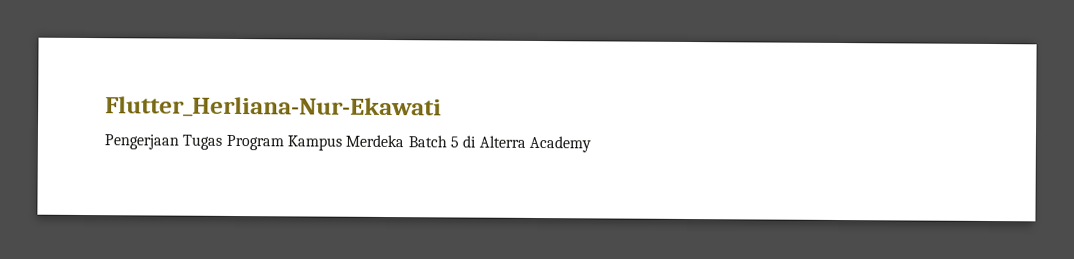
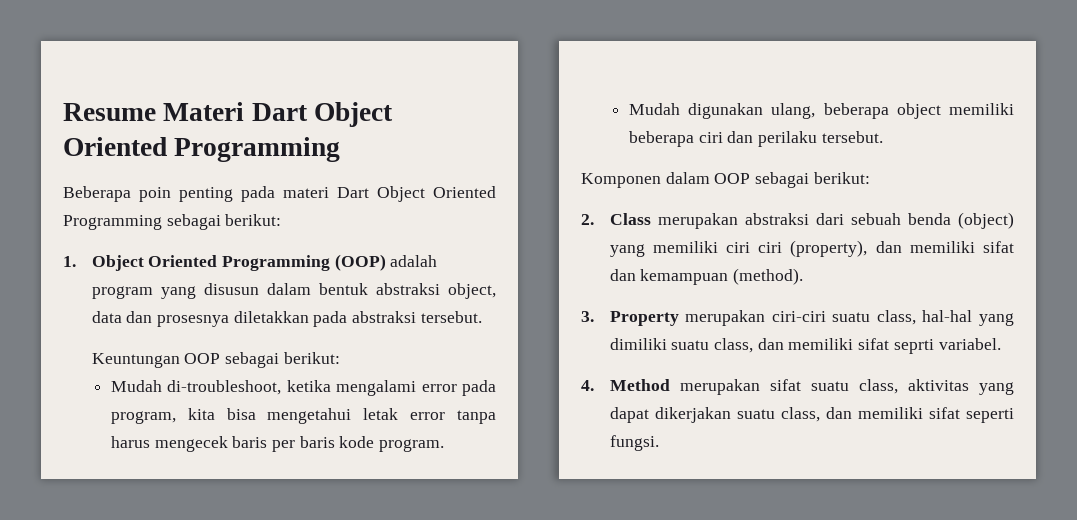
[105,96,442,119] [104,134,591,153] Flutter_Herliana-Nur-Ekawati // Pengerjaan Tugas Program Kampus Merdeka Batch 5 di Alterra Academy -> [63,102,394,127] [63,137,341,162] [63,186,496,202] [63,214,282,230] [63,254,438,271] [91,283,496,299] [91,311,482,327] [91,352,340,368] [110,380,496,396] [110,408,496,424] [110,436,445,452] [628,103,1014,119] [628,131,883,147] [581,172,870,188] [581,212,1014,229] [609,240,1014,257] [609,268,803,285] [581,310,1014,326] [609,338,1001,354] [581,379,1014,395] [609,407,1014,423] [609,435,659,451] Resume Materi Dart Object Oriented Programming // Beberapa poin penting pada materi Dart Object Oriented Programming sebagai berikut: // 1. Object Oriented Programming (OOP) adalah program yang disusun dalam bentuk abstraksi object, data dan prosesnya diletakkan pada abstraksi tersebut. // Keuntungan OOP sebagai berikut: // Mudah di-troubleshoot, ketika mengalami error pada program, kita bisa mengetahui letak error tanpa harus mengecek baris per baris kode program. // Mudah digunakan ulang, beberapa object memiliki beberapa ciri dan perilaku tersebut. // Komponen dalam OOP sebagai berikut: // 2. Class merupakan abstraksi dari sebuah benda (object) yang memiliki ciri ciri (property), dan memiliki sifat dan kemampuan (method). // 3. Property merupakan ciri-ciri suatu class, hal-hal yang dimiliki suatu class, dan memiliki sifat seprti variabel. // 4. Method merupakan sifat suatu class, aktivitas yang dapat dikerjakan suatu class, dan memiliki sifat seperti fungsi.

